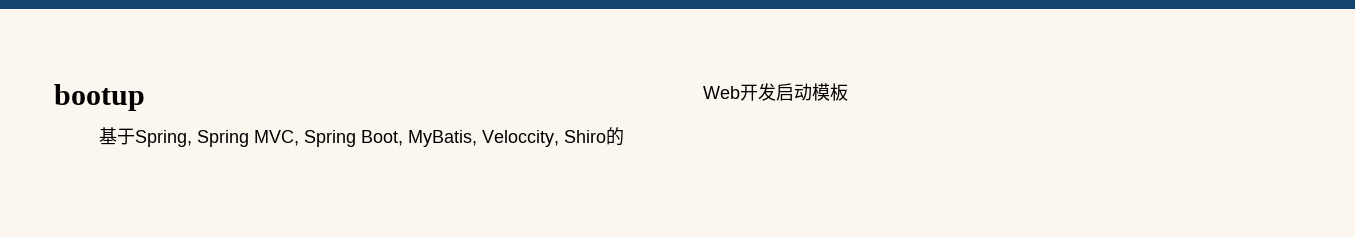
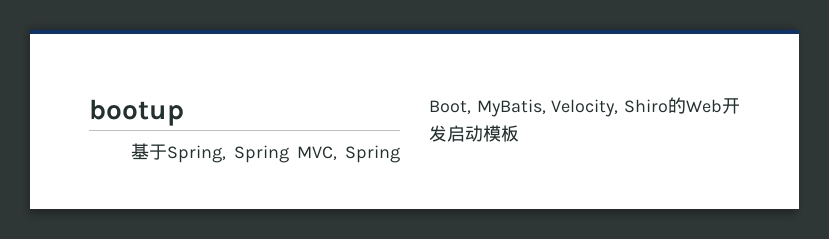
[481,130,559,147] Veloccity, -> [551,99,619,117] Velocity,

